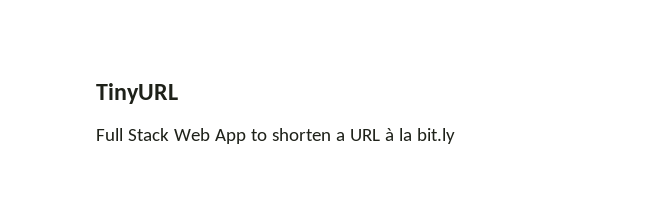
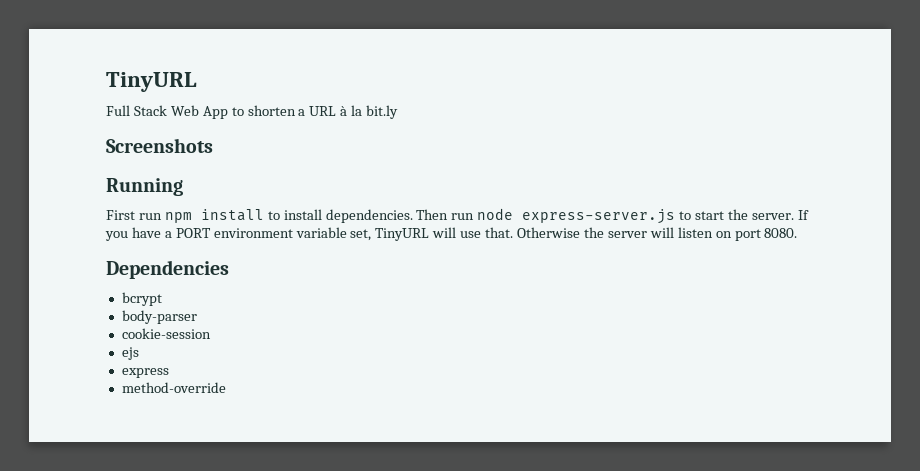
(455, 136) none -> [106,138,213,153] [106,178,183,196] [106,208,809,224] [105,227,798,241] [106,260,229,279] [121,292,162,306] [121,310,197,324] [121,328,211,339] [121,347,139,360] [121,368,169,378] [121,382,226,393] // Screenshots // Running // First run npm install to install dependencies. Then run node express-server.js to start the server. If you have a PORT environment variable set, TinyURL will use that. Otherwise the server will listen on port 8080. // Dependencies // bcrypt // body-parser // cookie-session // ejs // express // method-override

